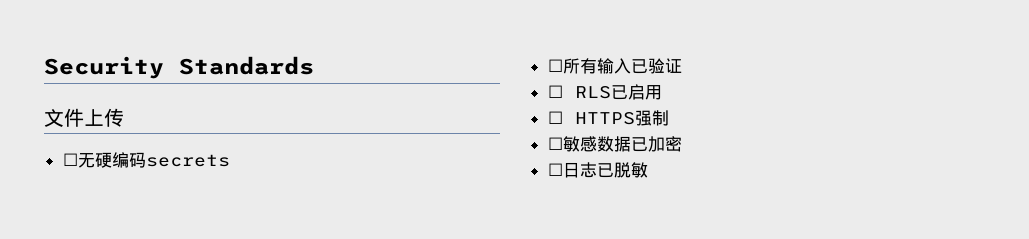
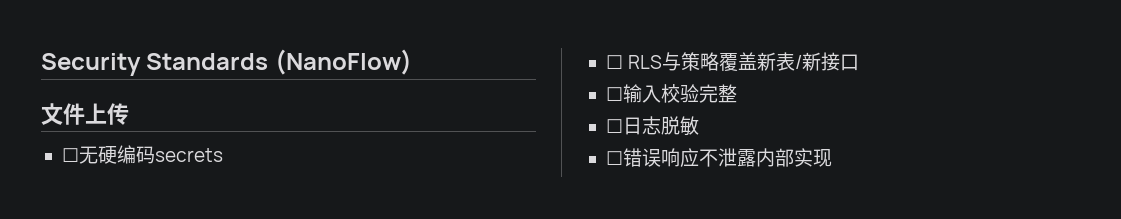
(314, 65) none -> [274,49,412,75] (NanoFlow)
[562,58,682,74] [547,84,662,100] [547,110,669,126] [547,136,682,152] 所有输入已验证 // ☐ RLS已启用 // ☐ HTTPS强制 // ☐敏感数据已加密 -> [628,52,860,71] [605,84,737,103] RLS与策略覆盖新表/新接口 // ☐输入校验完整
[596,163,614,178] 已 -> (661, 125) none
(648, 170) none -> [605,148,832,167] // ☐错误响应不泄露内部实现

